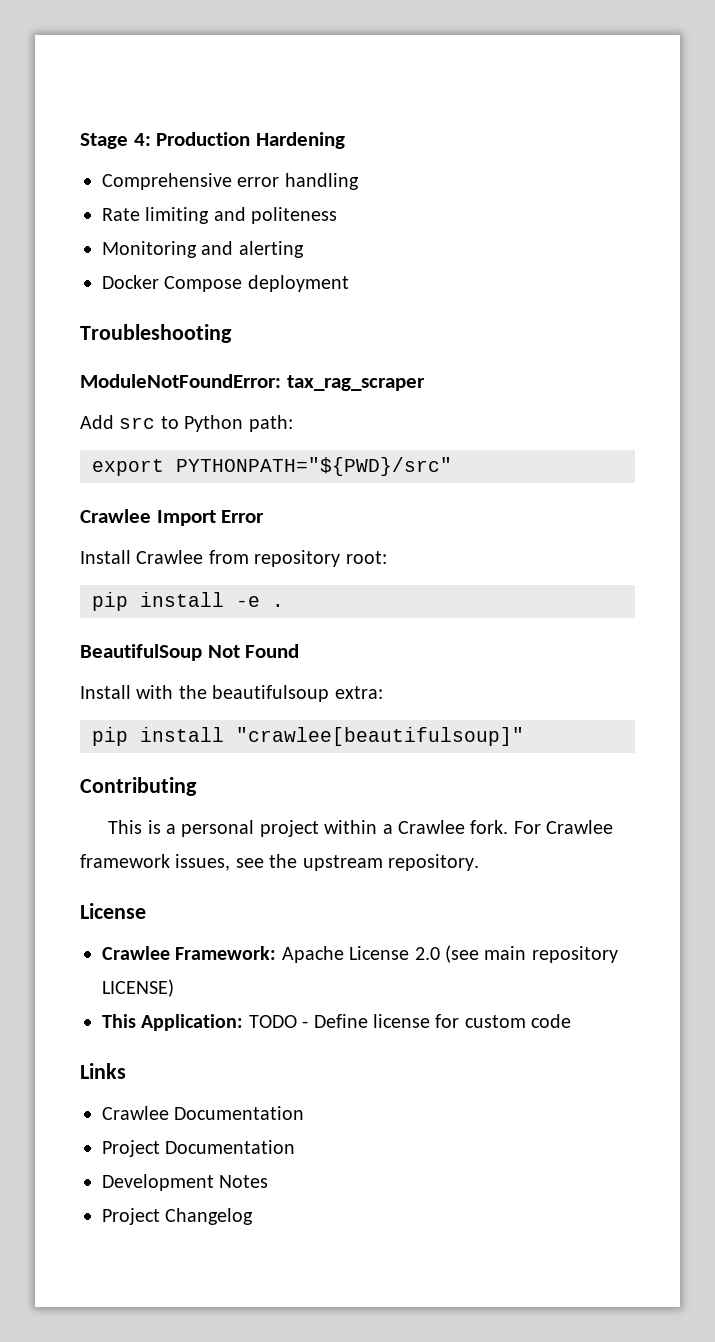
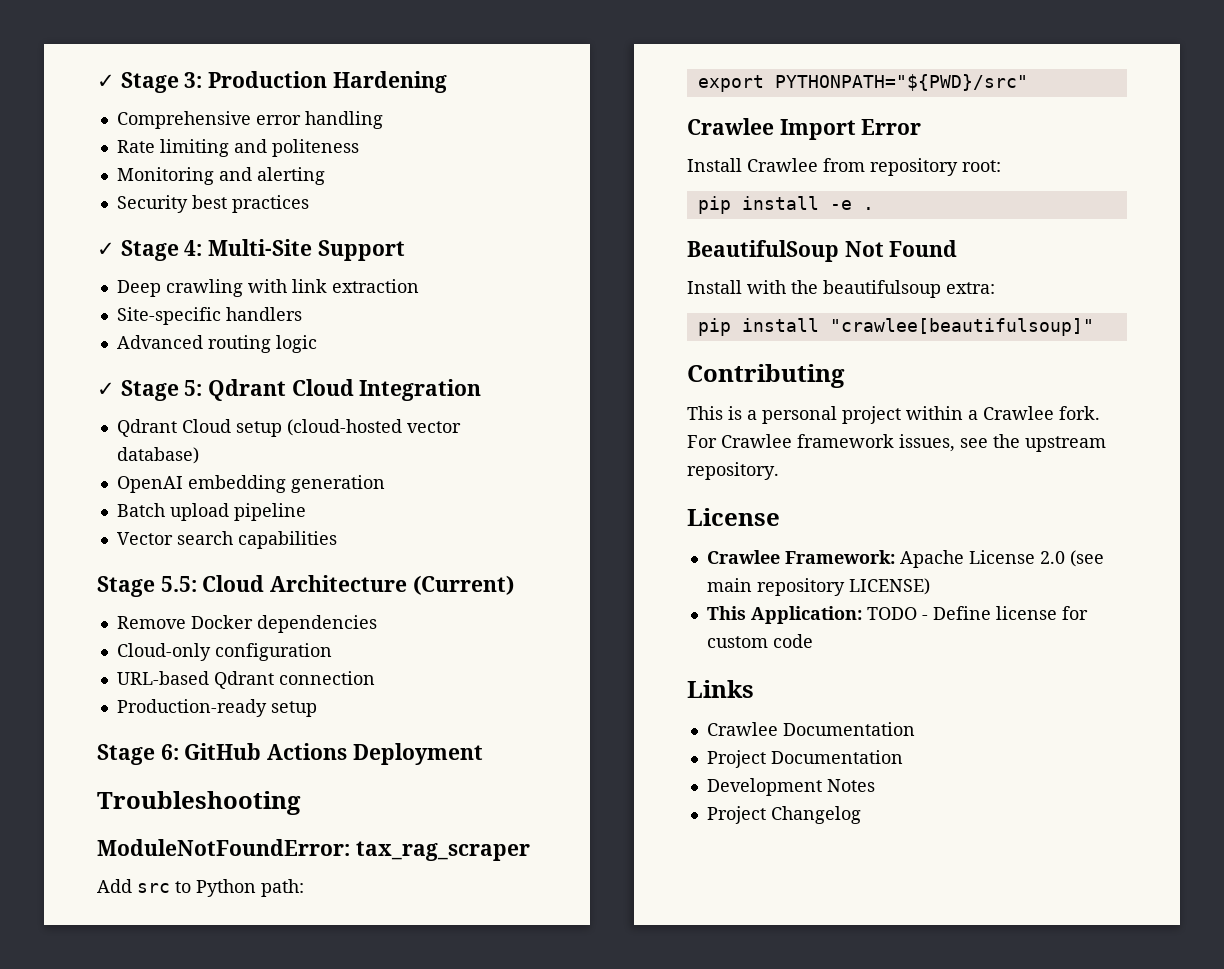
[80,133,151,149] Stage 4: -> [97,72,203,93] ✓ Stage 3:
[102,275,349,292] Docker Compose deployment -> [116,195,309,213] [97,239,405,261] [116,279,419,297] [116,307,302,325] [116,335,317,353] [97,379,482,401] [116,419,461,437] [116,447,199,464] [116,475,385,493] [116,503,306,521] [116,531,337,549] [97,575,514,597] [116,615,377,633] [116,643,332,661] [116,671,375,689] [116,699,317,717] [97,743,483,765] Security best practices // ✓ Stage 4: Multi-Site Support // Deep crawling with link extraction // Site-specific handlers // Advanced routing logic // ✓ Stage 5: Qdrant Cloud Integration // Qdrant Cloud setup (cloud-hosted vector database) // OpenAI embedding generation // Batch upload pipeline // Vector search capabilities // Stage 5.5: Cloud Architecture (Current) // Remove Docker dependencies // Cloud-only configuration // URL-based Qdrant connection // Production-ready setup // Stage 6: GitHub Actions Deployment

